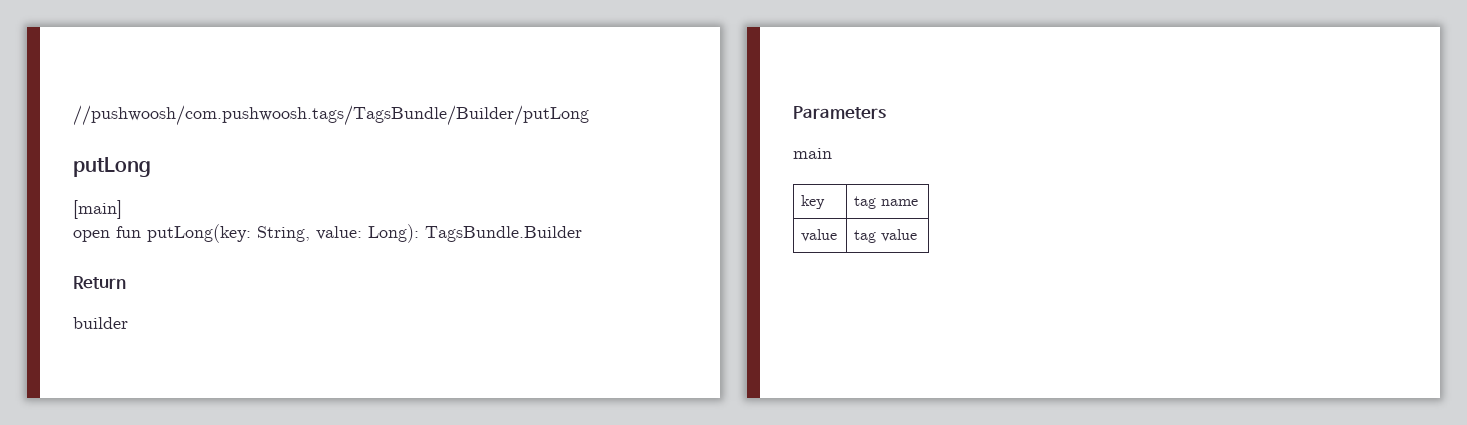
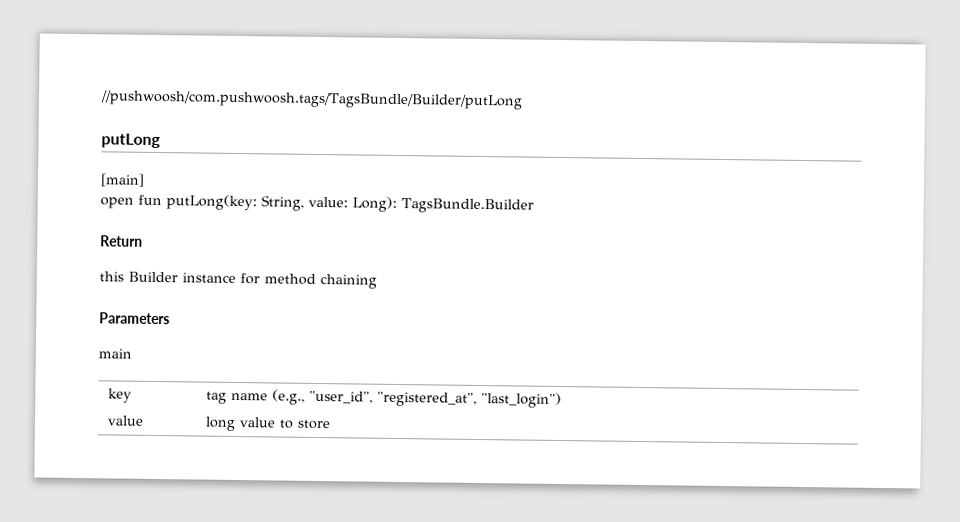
[73,317,128,329] builder -> [99,271,377,289] this Builder instance for method chaining
[801,229,838,242] [854,229,918,243] // value | tag value -> [272,389,563,409] [107,415,145,426] [205,416,332,431] (e.g., "user_id", "registered_at", "last_login") // value | long value to store

